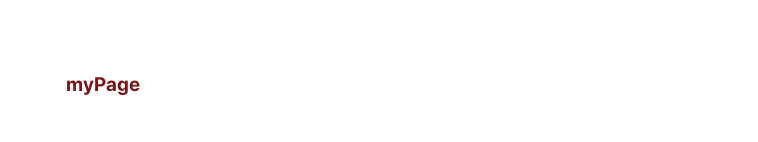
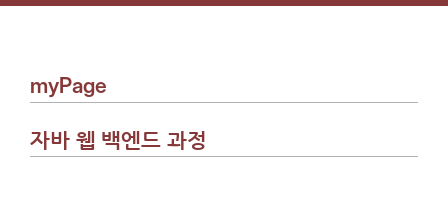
(140, 86) none -> [30,131,208,150] // 자바 웹 백엔드 과정

